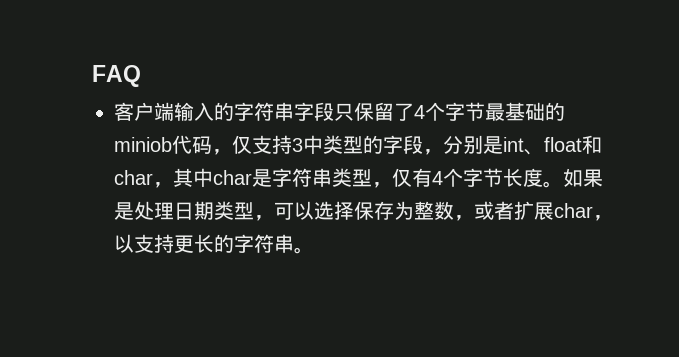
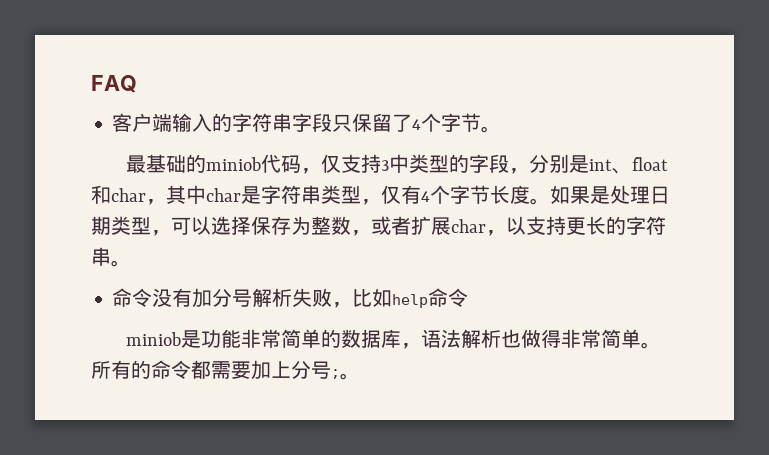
(485, 111) none -> [481,126,502,133] 。 //
(314, 250) none -> [112,288,469,308] [125,329,661,349] [91,360,360,380] // 命令没有加分号解析失败，比如help命令 // miniob是功能非常简单的数据库，语法解析也做得非常简单。所有的命令都需要加上分号;。

